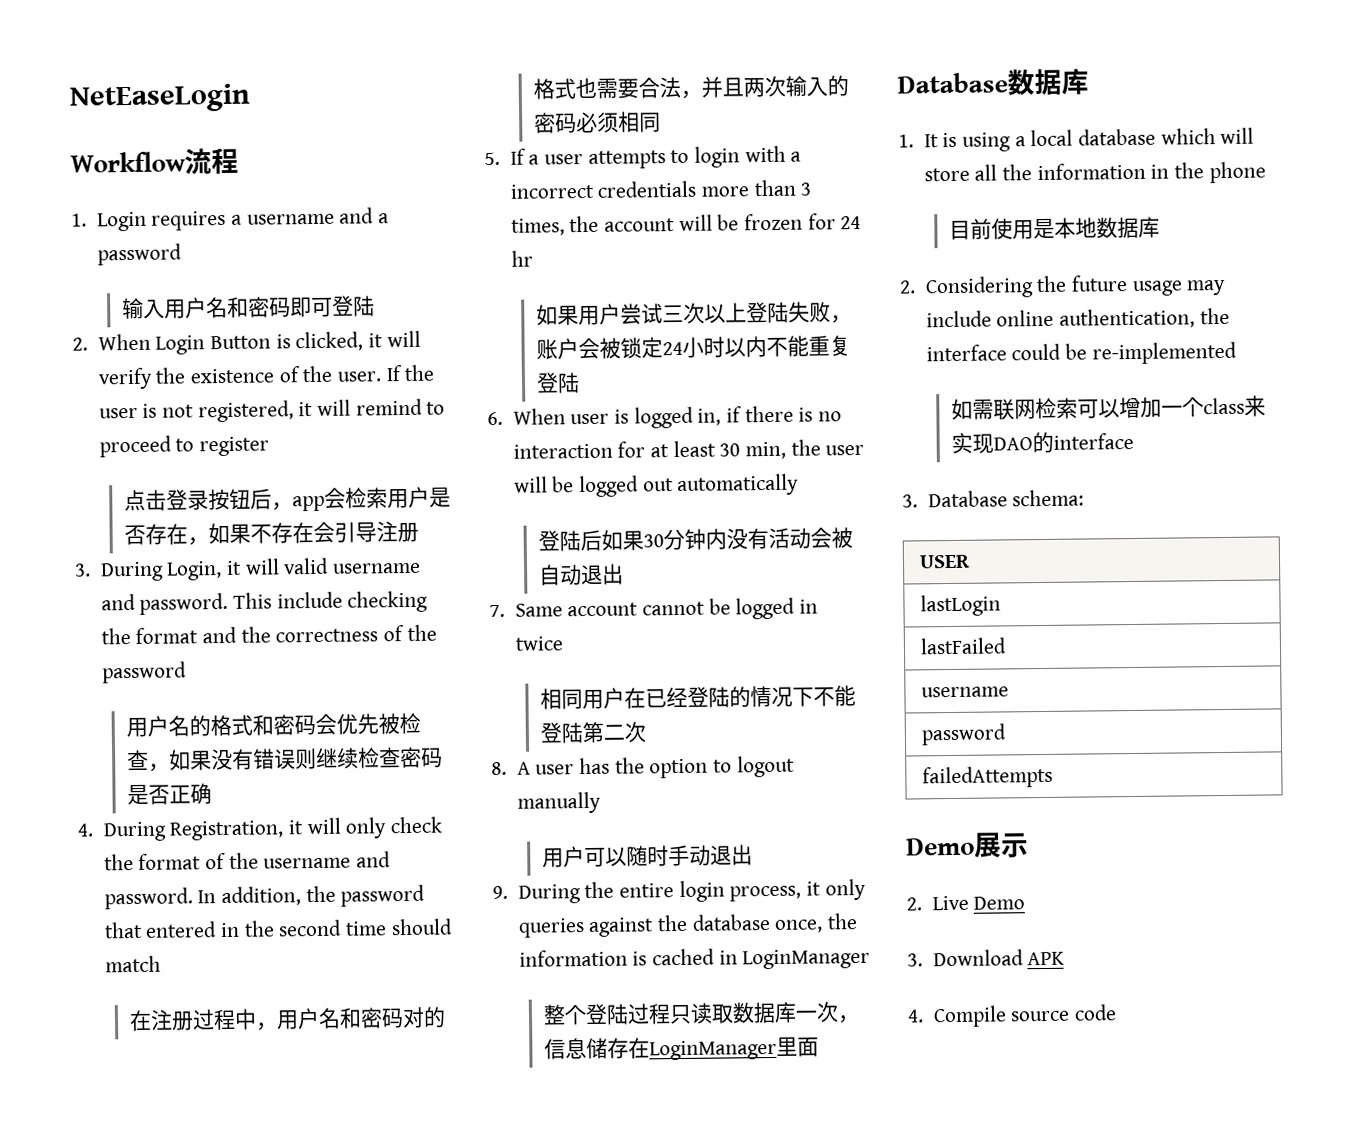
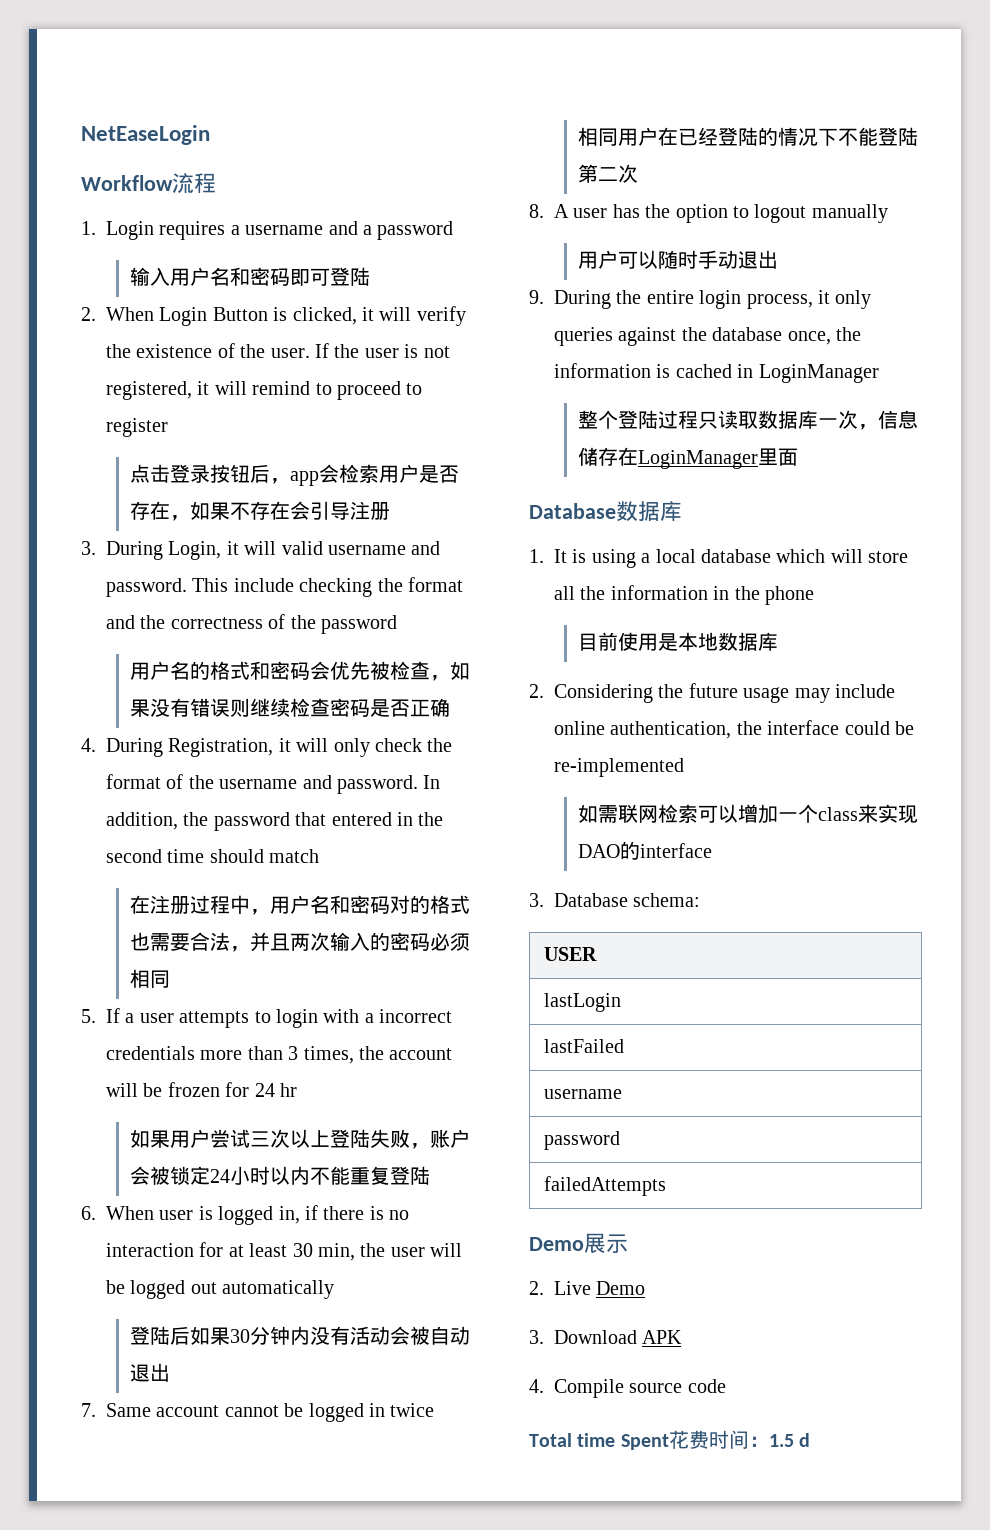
(1117, 1012) none -> [529,1430,811,1450] // Total time Spent花费时间：1.5 d

